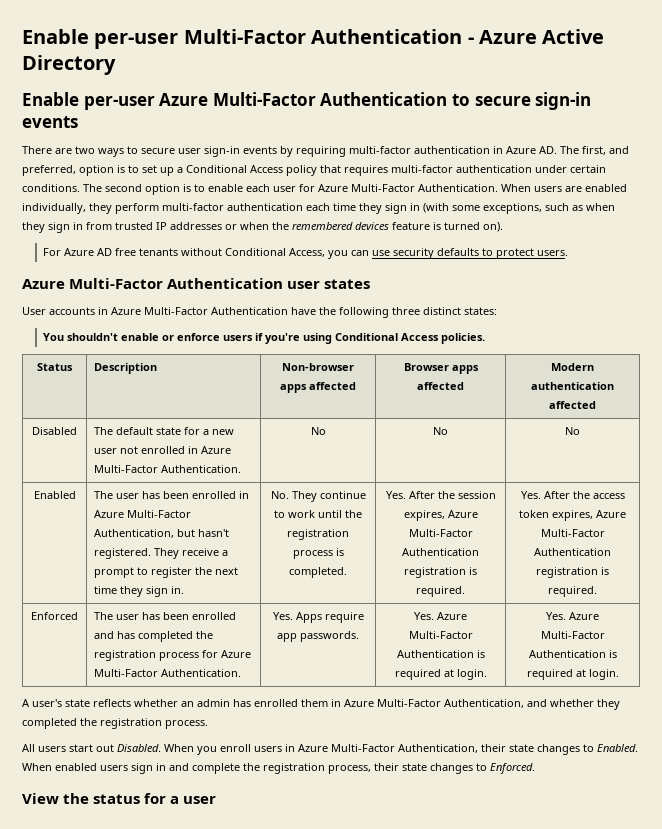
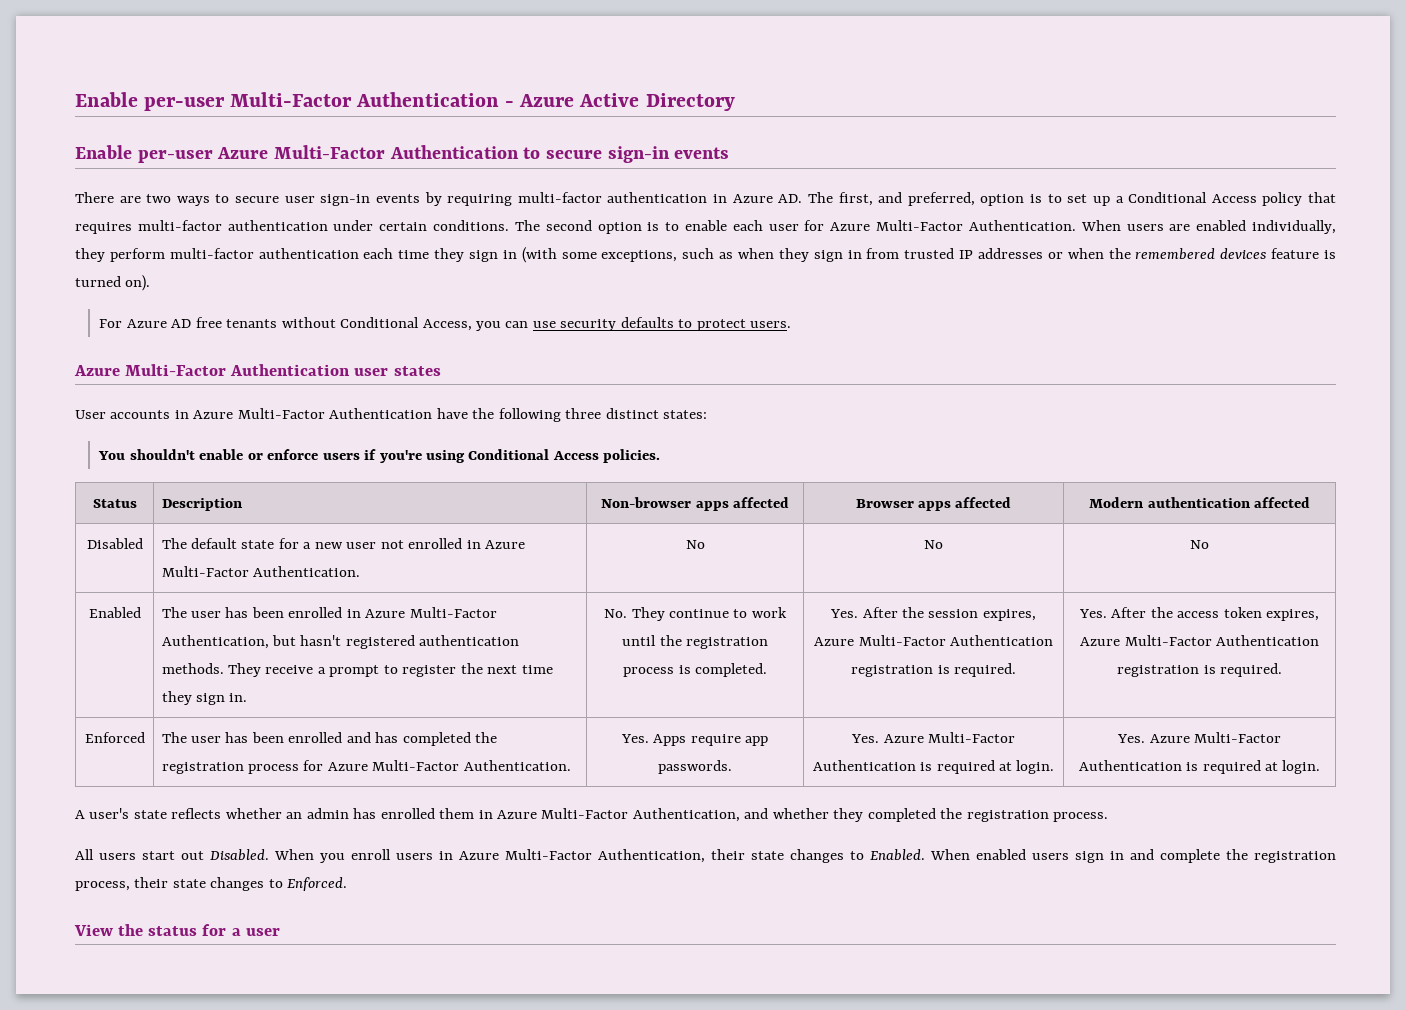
[94,548,152,559] registered. -> [345,635,520,649] [161,663,224,674] registered authentication methods.

